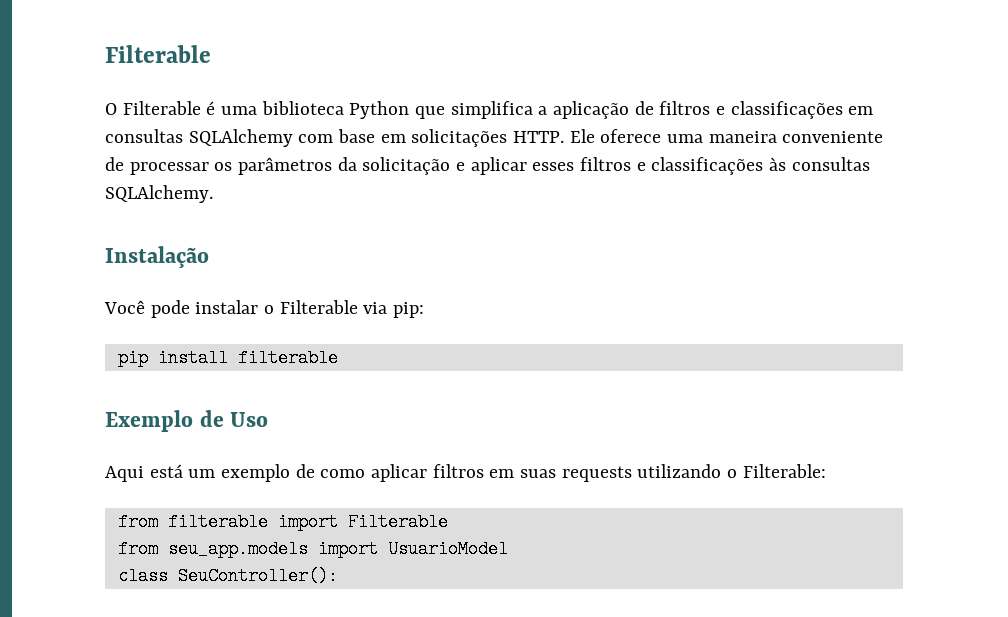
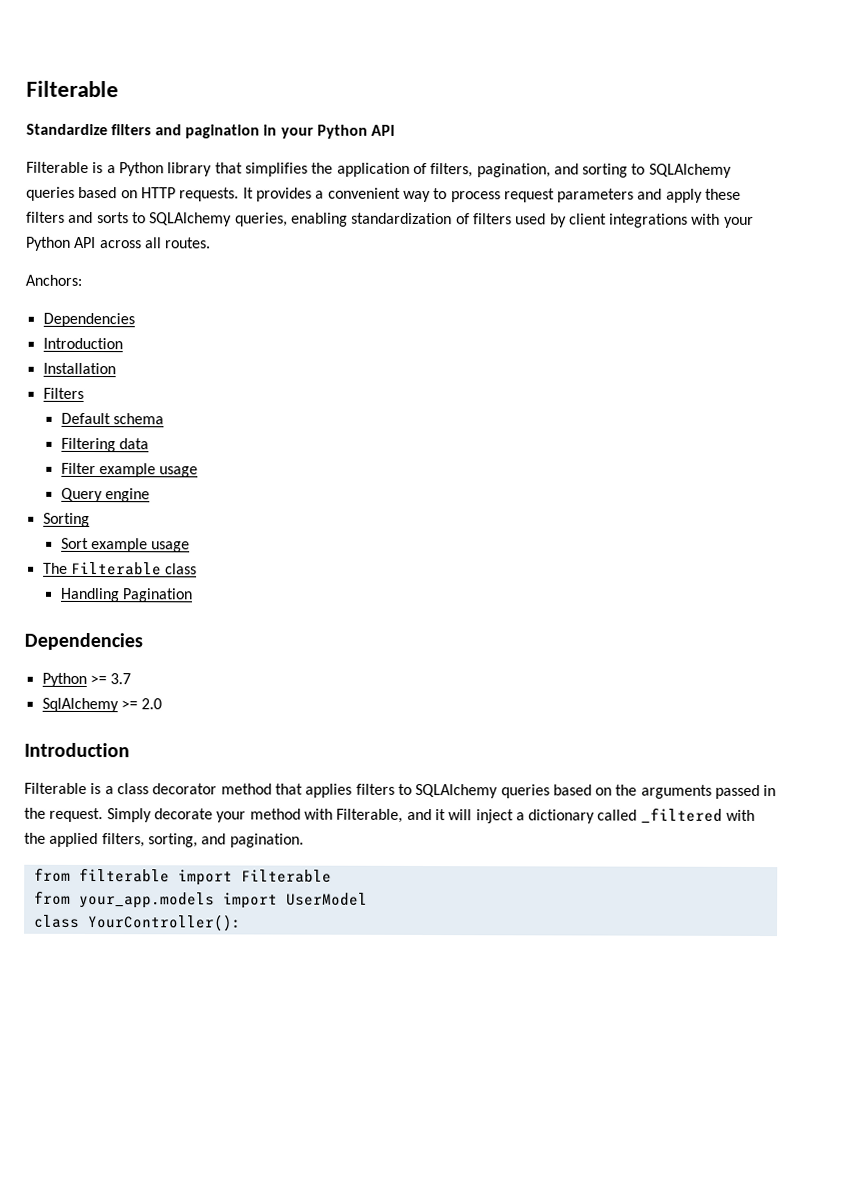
[105,45,211,63] [105,101,874,119] [105,129,884,147] [105,157,870,175] [105,185,213,203] [105,246,209,268] [104,300,425,318] [117,349,338,367] [105,410,269,432] [105,464,826,482] Filterable // O Filterable é uma biblioteca Python que simplifica a aplicação de filtros e classificações em consultas SQLAlchemy com base em solicitações HTTP. Ele oferece uma maneira conveniente de processar os parâmetros da solicitação e aplicar esses filtros e classificações às consultas SQLAlchemy. // Instalação // Você pode instalar o Filterable via pip: // pip install filterable // Exemplo de Uso // Aqui está um exemplo de como aplicar filtros em suas requests utilizando o Filterable: -> [26,80,119,98] [26,123,396,139] [26,161,732,178] [26,186,742,203] [26,211,754,228] [26,236,212,251] [25,274,82,286] [42,312,135,328] [42,337,123,350] [42,362,116,375] [42,387,84,399] [60,412,165,425] [60,437,150,453] [60,462,199,478] [60,487,151,503] [42,512,90,528] [60,537,191,553] [42,561,198,576] [59,587,194,603] [24,632,143,651] [41,672,132,688] [41,697,163,713] [24,742,130,758] [24,782,777,800] [24,807,756,824] [24,832,304,848] Filterable // Standardize filters and pagination in your Python API // Filterable is a Python library that simplifies the application of filters, pagination, and sorting to SQLAlchemy queries based on HTTP requests. It provides a convenient way to process request parameters and apply these filters and sorts to SQLAlchemy queries, enabling standardization of filters used by client integrations with your Python API across all routes. // Anchors: // Dependencies // Introduction // Installation // Filters // Default schema // Filtering data // Filter example usage // Query engine // Sorting // Sort example usage // The Filterable class // Handling Pagination // Dependencies // Python >= 3.7 // SqlAlchemy >= 2.0 // Introduction // Filterable is a class decorator method that applies filters to SQLAlchemy queries based on the arguments passed in the request. Simply decorate your method with Filterable, and it will inject a dictionary called _filtered with the applied filters, sorting, and pagination.
[167,540,508,558] [117,567,338,585] seu_app.models import UsuarioModel // class SeuController(): -> [78,891,368,909] [33,914,242,932] your_app.models import UserModel // class YourController():

